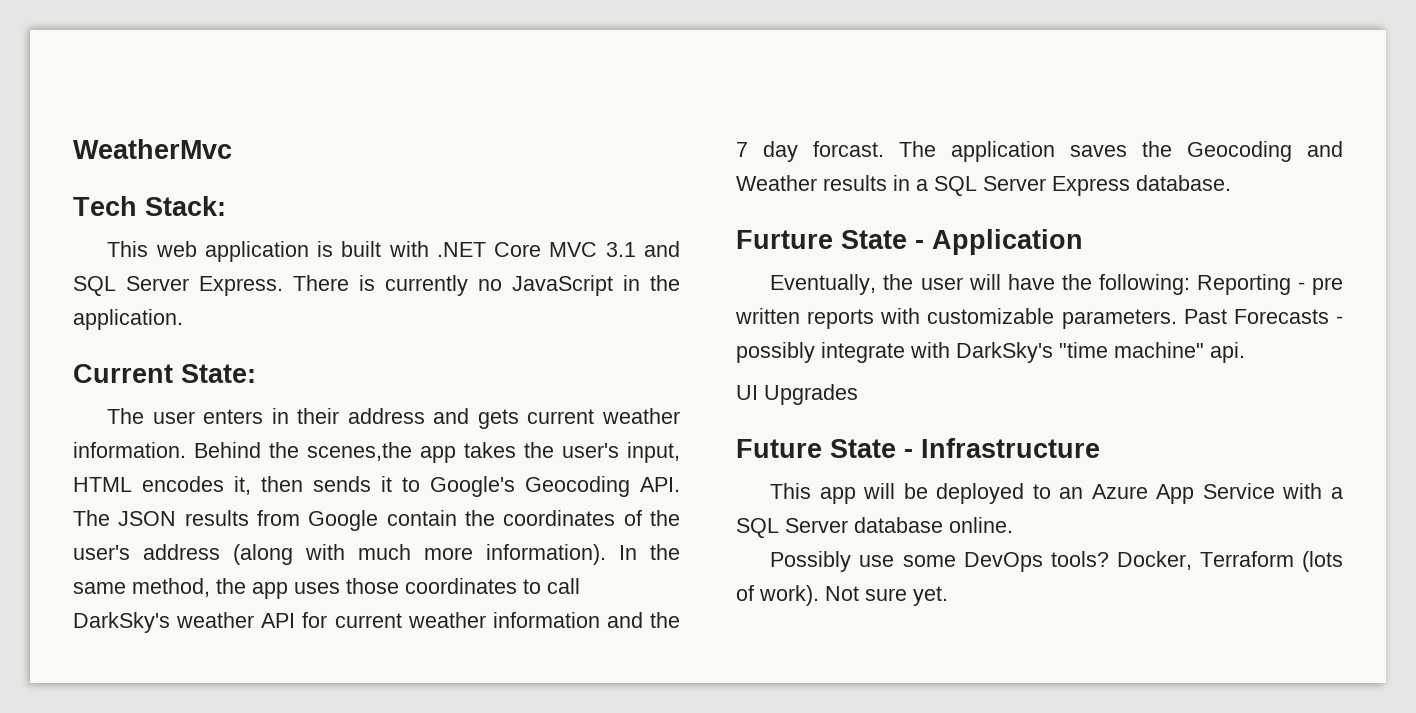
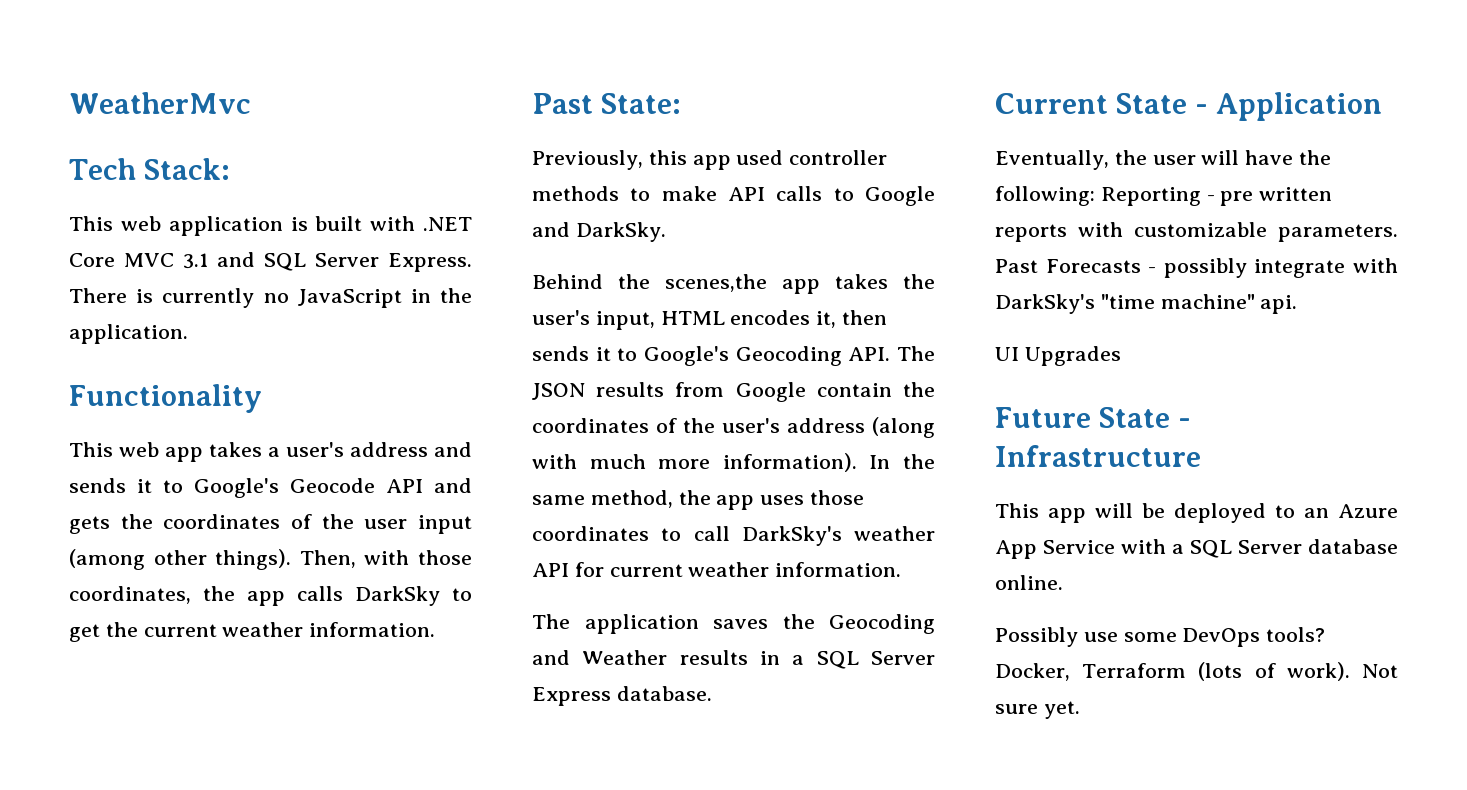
[73,364,256,383] [107,408,680,429] [73,442,186,458] Current State: // The user enters in their address and gets current weather information. -> [69,384,262,413] [69,442,472,462] [69,478,472,498] [69,514,472,534] [69,549,473,570] [69,586,472,606] [69,622,436,642] [532,93,682,114] [532,150,888,170] [532,186,935,206] [532,222,666,242] Functionality // This web app takes a user's address and sends it to Google's Geocode API and gets the coordinates of the user input (among other things). Then, with those coordinates, the app calls DarkSky to get the current weather information. // Past State: // Previously, this app used controller methods to make API calls to Google and DarkSky. //
[492,612,680,628] [736,141,884,162] information and the 7 day forcast. -> [775,562,902,577] information. //
[736,230,833,249] Furture -> [995,93,1108,114] Current

